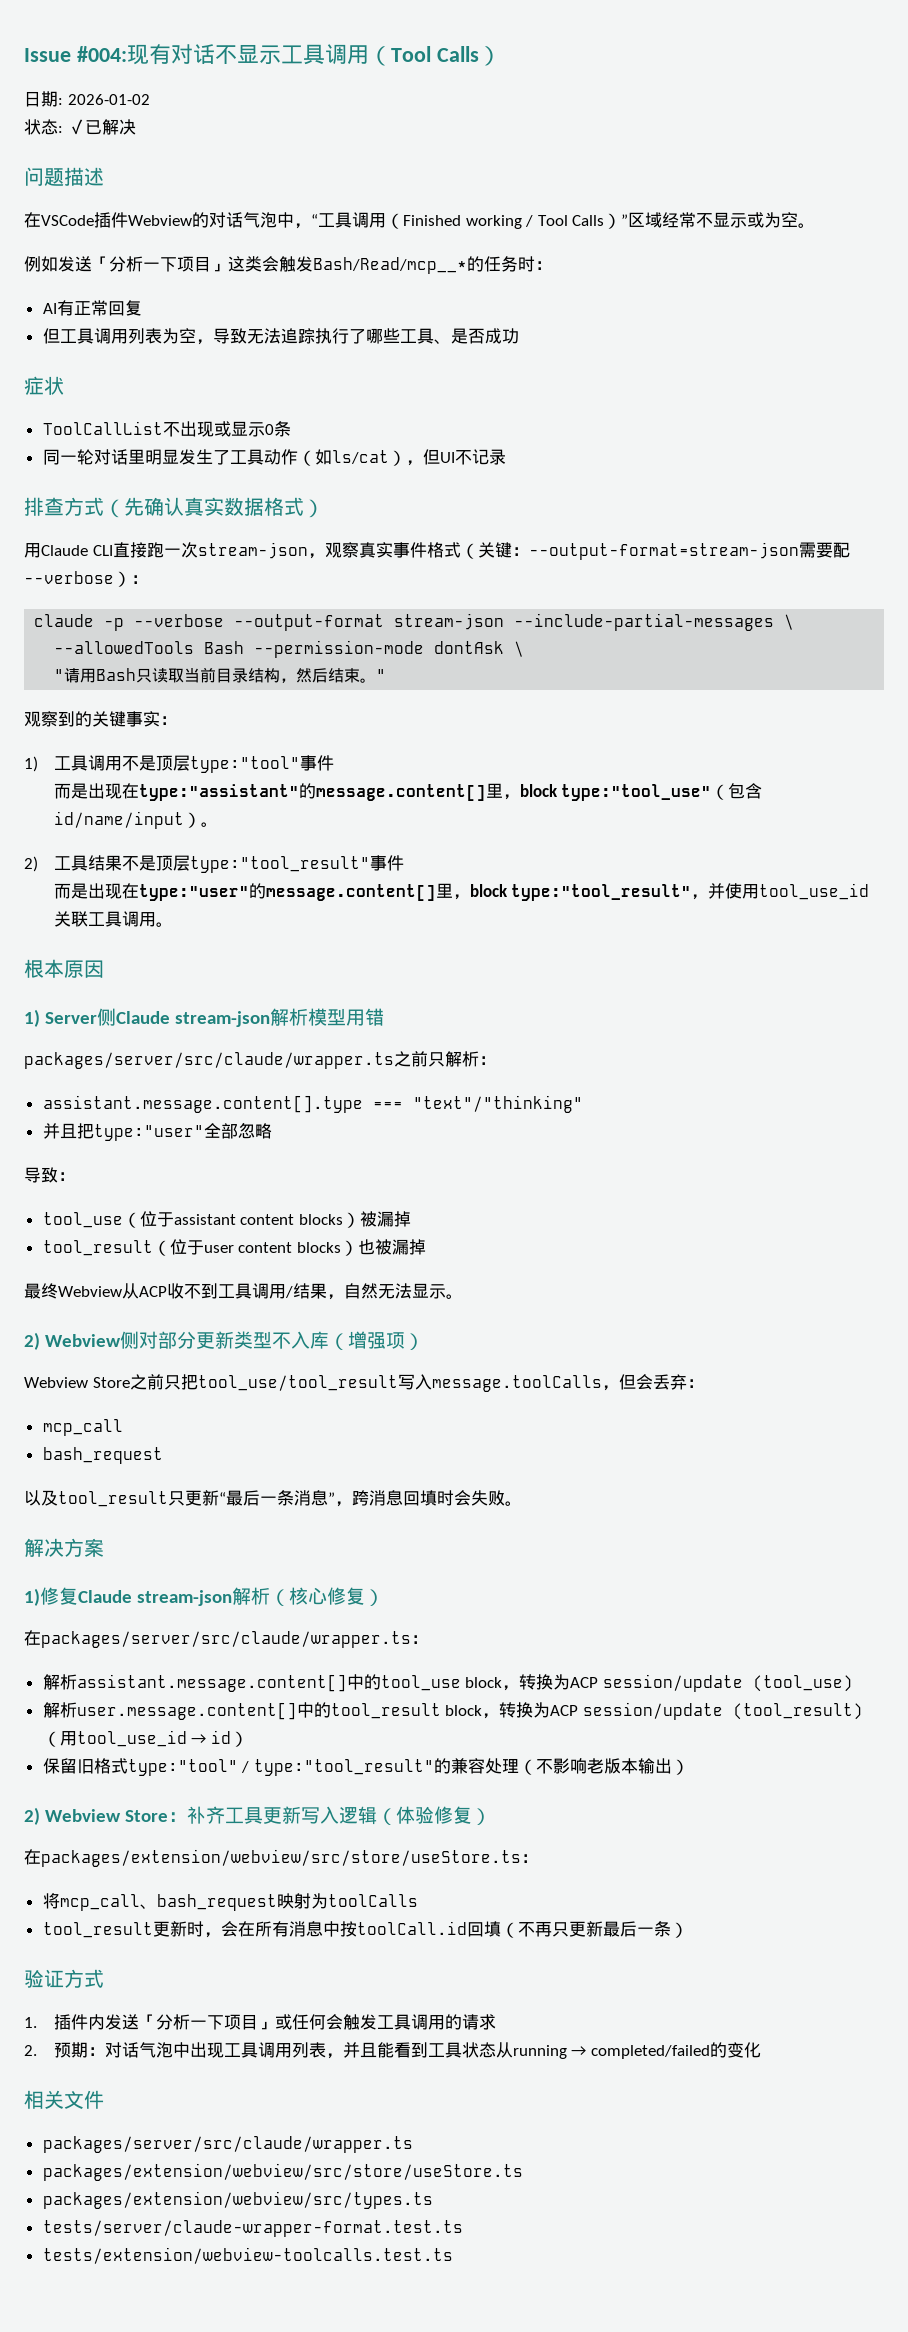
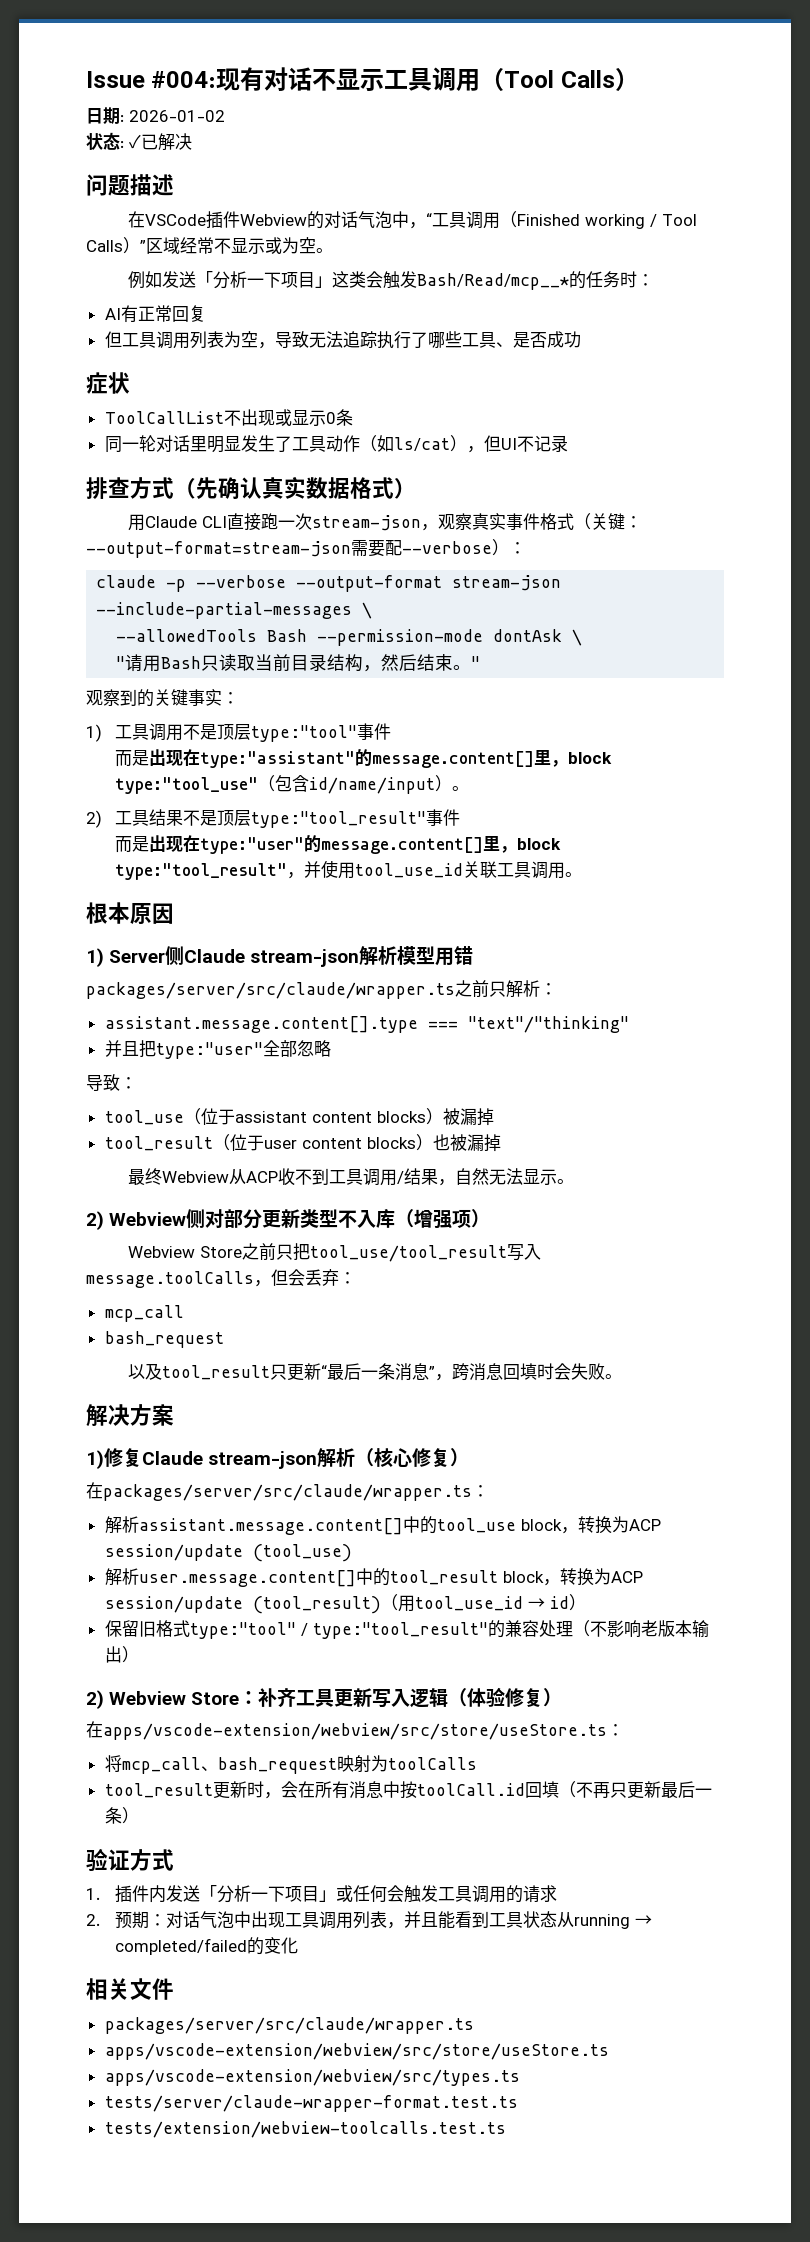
[41,1849,521,1867] packages/extension/webview/src/store/useStore.ts -> [103,1723,607,1740] apps/vscode-extension/webview/src/store/useStore.ts
[42,2163,523,2181] [42,2191,433,2209] packages/extension/webview/src/store/useStore.ts // packages/extension/webview/src/types.ts -> [104,2043,609,2060] [104,2069,520,2086] apps/vscode-extension/webview/src/store/useStore.ts // apps/vscode-extension/webview/src/types.ts

